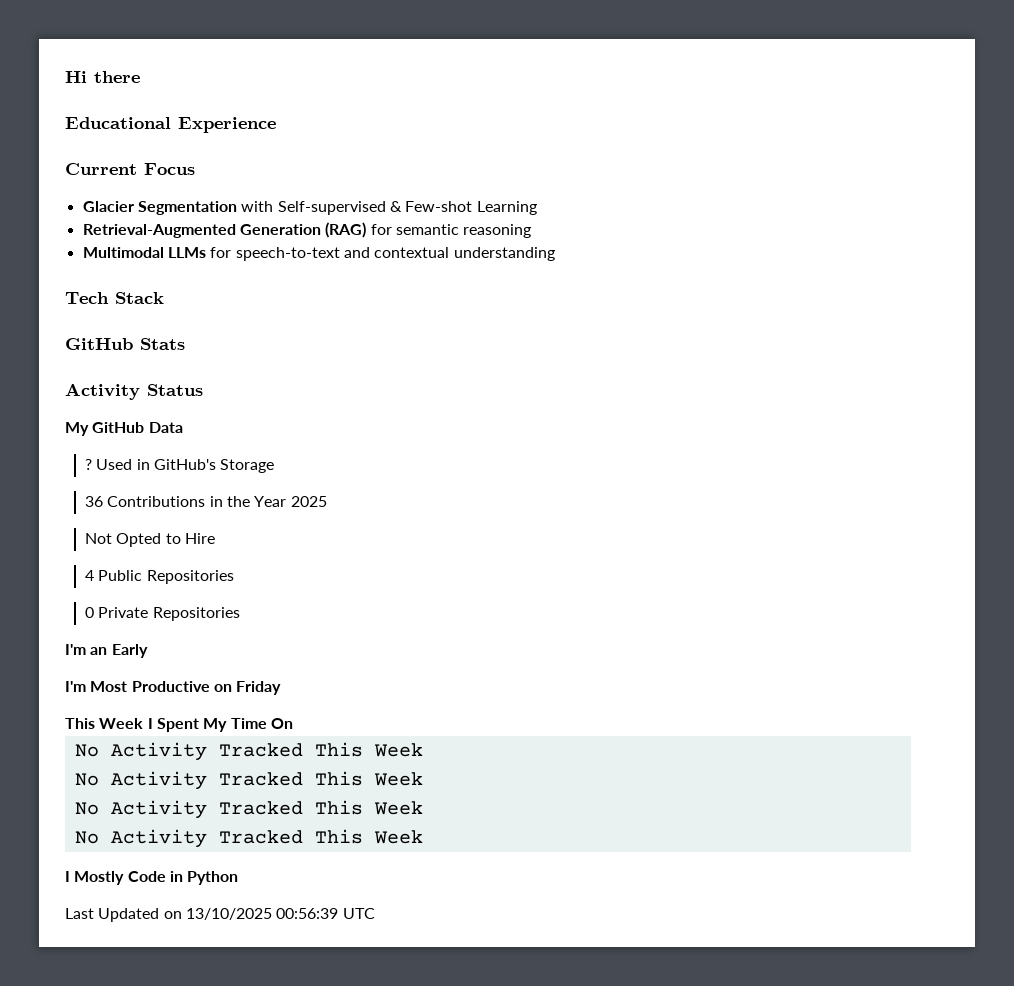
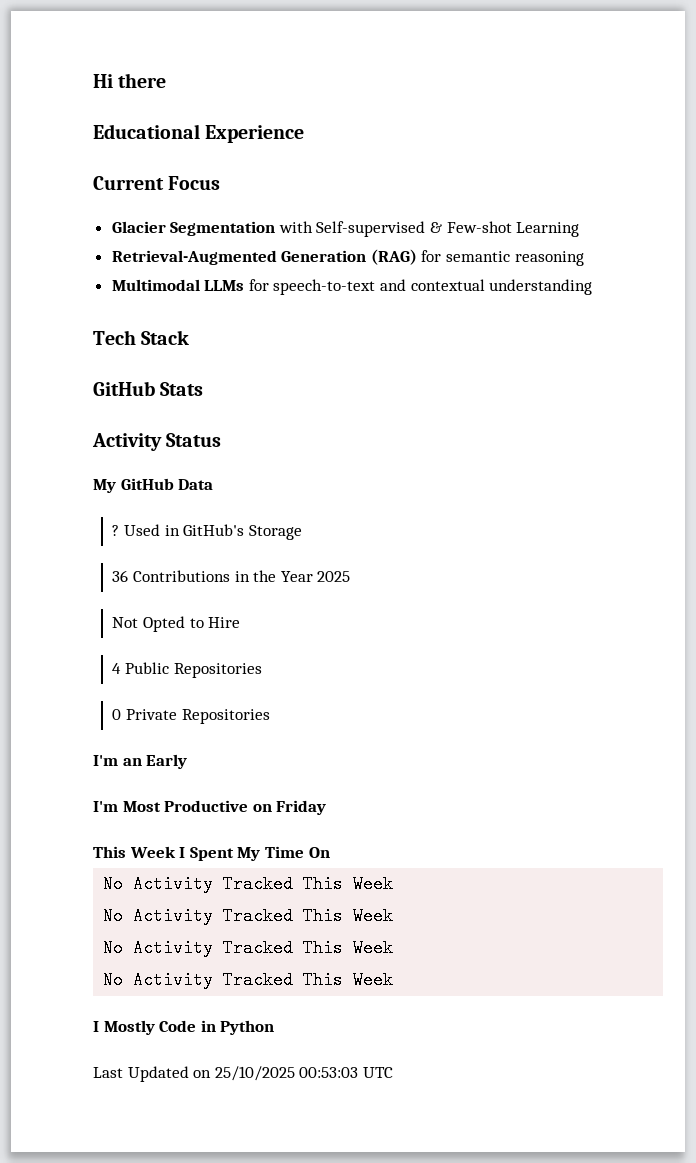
[185,908,339,920] 13/10/2025 00:56:39 -> [214,1066,359,1081] 25/10/2025 00:53:03

